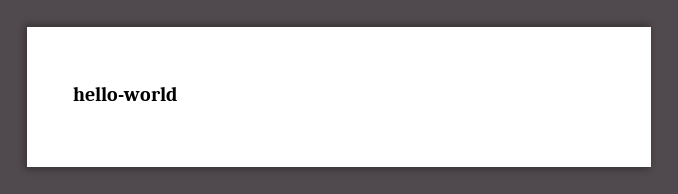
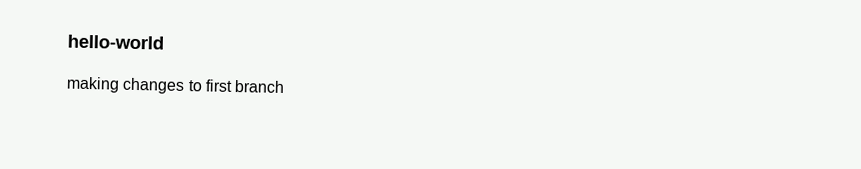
(177, 93) none -> [66,76,286,94] // making changes to first branch

